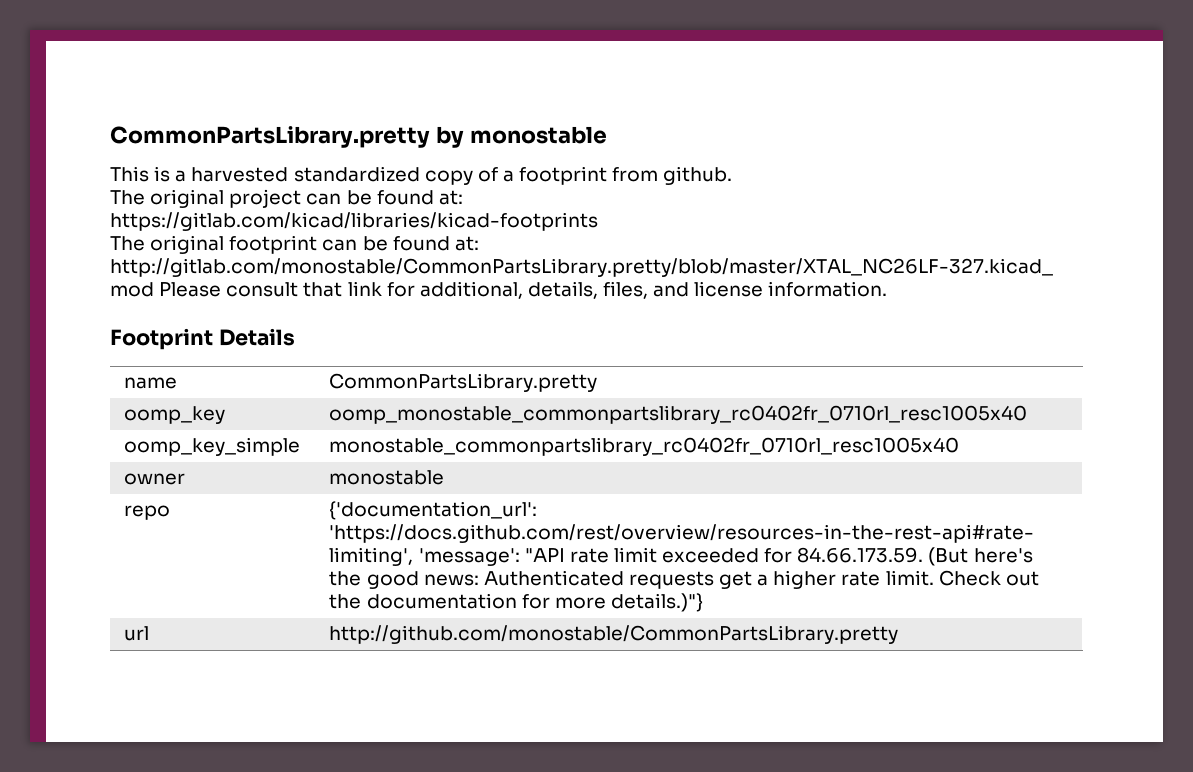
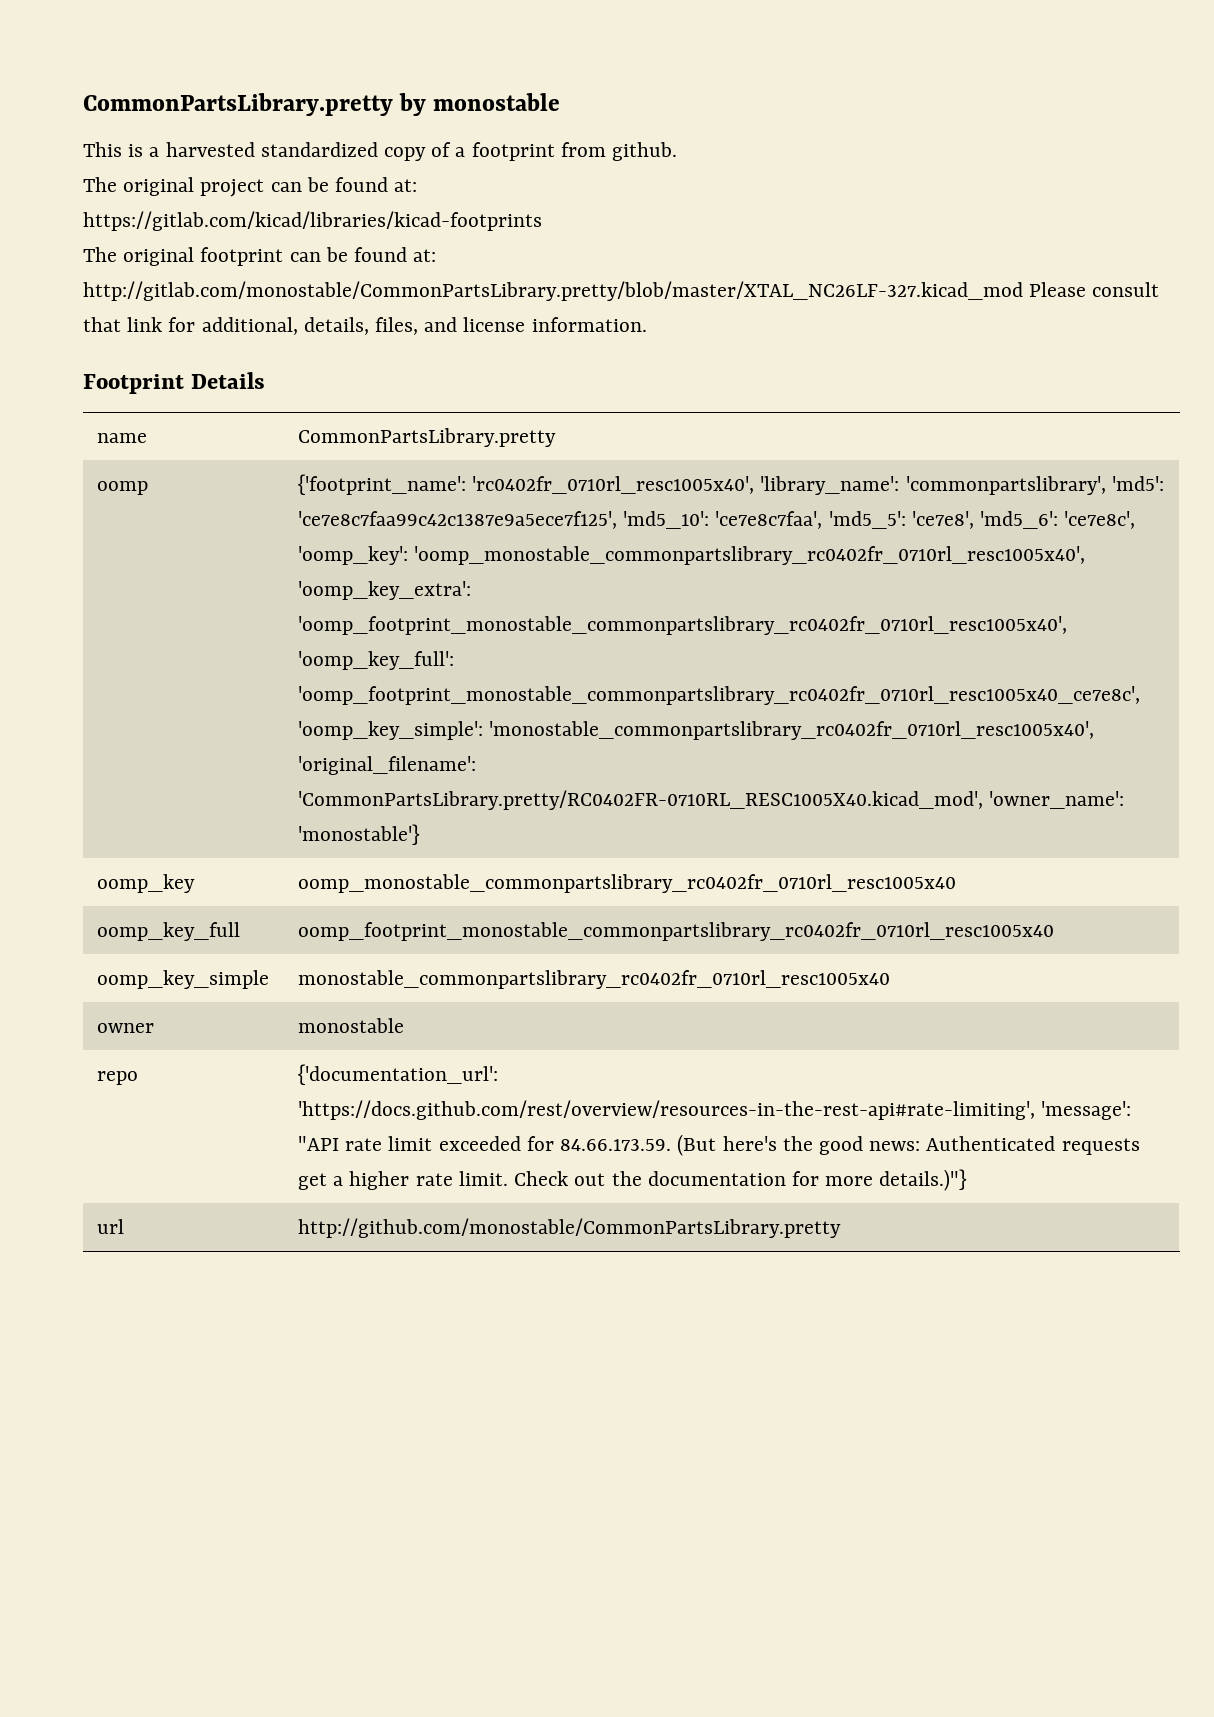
(598, 382) none -> [97,481,149,495] [298,474,1164,495] [298,511,1136,529] [298,546,1086,565] [298,581,472,600] [298,616,1068,635] [298,651,455,670] [298,686,1141,705] [298,721,1095,740] [298,756,477,775] [298,790,1125,810] [298,824,421,845] // oomp | {'footprint_name': 'rc0402fr_0710rl_resc1005x40', 'library_name': 'commonpartslibrary', 'md5': 'ce7e8c7faa99c42c1387e9a5ece7f125', 'md5_10': 'ce7e8c7faa', 'md5_5': 'ce7e8', 'md5_6': 'ce7e8c', 'oomp_key': 'oomp_monostable_commonpartslibrary_rc0402fr_0710rl_resc1005x40', 'oomp_key_extra': 'oomp_footprint_monostable_commonpartslibrary_rc0402fr_0710rl_resc1005x40', 'oomp_key_full': 'oomp_footprint_monostable_commonpartslibrary_rc0402fr_0710rl_resc1005x40_ce7e8c', 'oomp_key_simple': 'monostable_commonpartslibrary_rc0402fr_0710rl_resc1005x40', 'original_filename': 'CommonPartsLibrary.pretty/RC0402FR-0710RL_RESC1005X40.kicad_mod', 'owner_name': 'monostable'}
(1028, 414) none -> [97,922,241,941] [298,922,1055,941] // oomp_key_full | oomp_footprint_monostable_commonpartslibrary_rc0402fr_0710rl_resc1005x40

